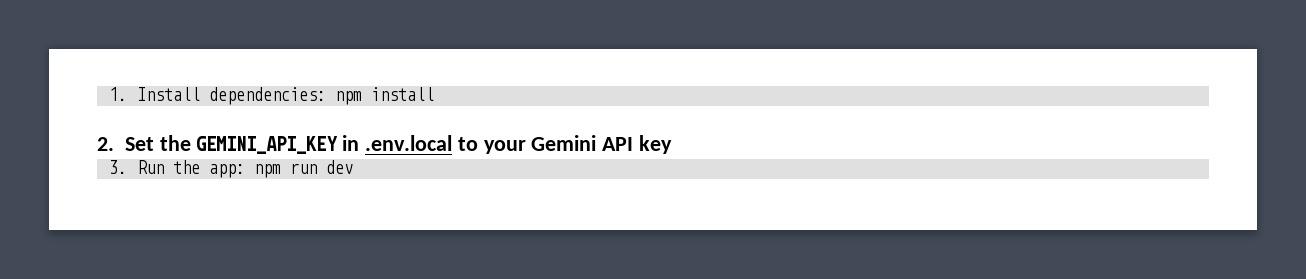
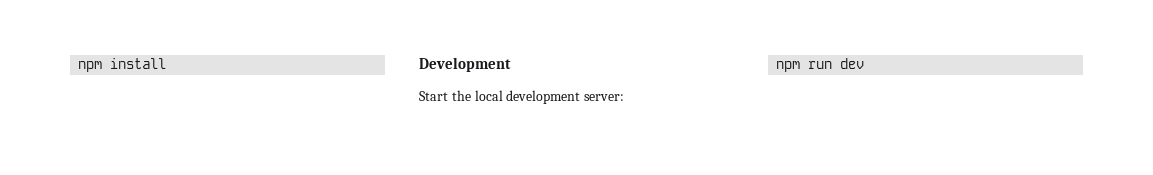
[109,87,326,105] 1. Install dependencies: -> (78, 66) none
[97,135,673,154] [109,160,245,178] 2. Set the GEMINI_API_KEY in .env.local to your Gemini API key // 3. Run the app: -> [419,57,511,72] [419,90,625,104] Development // Start the local development server: //

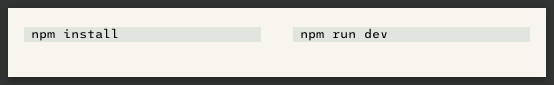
[419,57,511,72] [419,90,625,104] // Development // Start the local development server: -> (119, 33) none

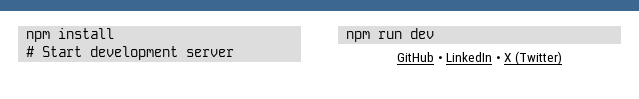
(119, 33) none -> [26,46,235,60] // # Start development server
(388, 33) none -> [396,51,563,65] // GitHub • LinkedIn • X (Twitter)

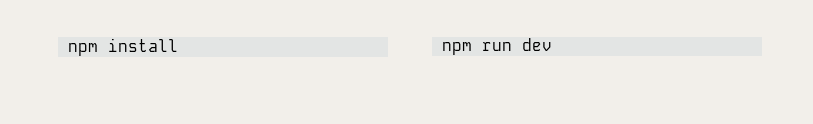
[26,46,235,60] // # Start development server -> (178, 45) none
[396,51,563,65] // GitHub • LinkedIn • X (Twitter) -> (552, 44) none

